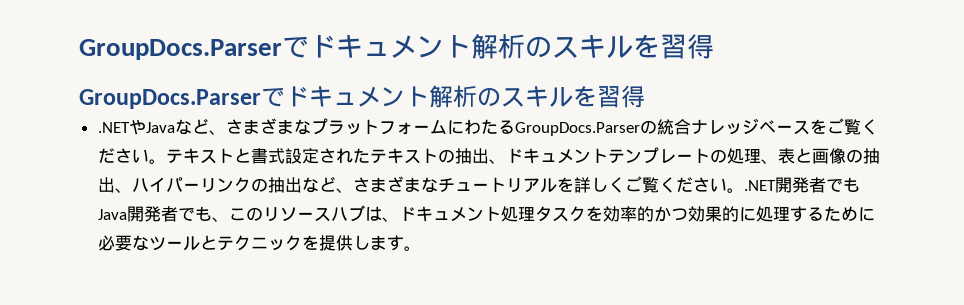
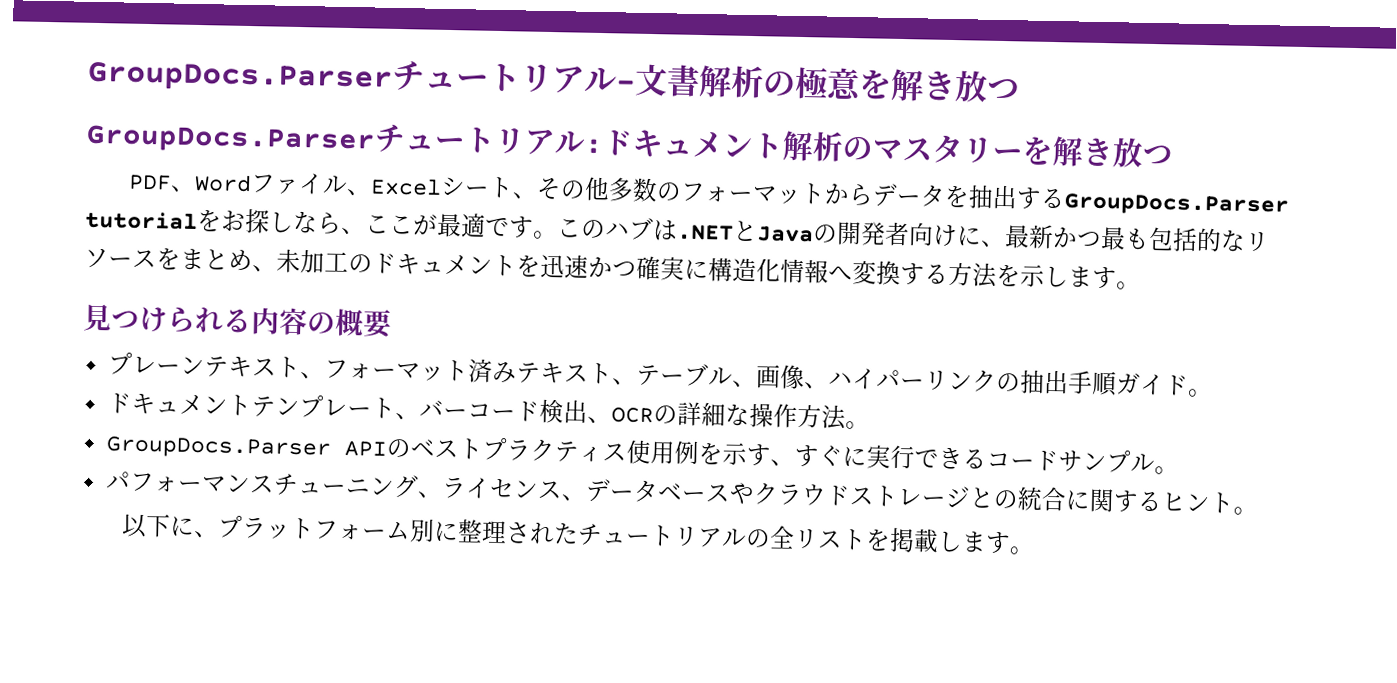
[79,34,714,60] [79,85,645,109] [97,118,878,136] [97,148,506,164] GroupDocs.Parserでドキュメント解析のスキルを習得 // GroupDocs.Parserでドキュメント解析のスキルを習得 // .NETやJavaなど、さまざまなプラットフォームにわたるGroupDocs.Parserの統合ナレッジベースをご覧ください。テキストと書式設定されたテキストの抽出、 -> [87,60,1020,103] [86,123,1173,168] [128,173,1290,217] [85,208,1270,253] [84,247,1141,290] [83,303,393,338] [107,352,1213,398] GroupDocs.Parserチュートリアル–文書解析の極意を解き放つ // GroupDocs.Parserチュートリアル:ドキュメント解析のマスタリーを解き放つ // PDF、Wordファイル、Excelシート、その他多数のフォーマットからデータを抽出するGroupDocs.Parser tutorialをお探しなら、ここが最適です。このハブは.NETとJavaの開発者向けに、最新かつ最も包括的なリソースをまとめ、未加工のドキュメントを迅速かつ確実に構造化情報へ変換する方法を示します。 // 見つけられる内容の概要 // プレーンテキスト、フォーマット済みテキスト、テーブル、画像、ハイパーリンクの抽出手順ガイド。 //
[709,148,880,164] [97,176,860,193] [97,205,875,222] [97,235,353,251] の処理、表と画像の抽出、ハイパーリンクの抽出など、さまざまなチュートリアルを詳しくご覧ください。.NET開発者でもJava開発者でも、このリソースハブは、ドキュメント処理タスクを効率的かつ効果的に処理するために必要なツールとテクニックを提供 -> [394,398,870,430] [105,436,1179,475] [104,471,1258,516] [121,513,940,553] 、バーコード検出、OCRの詳細な操作方法。 // GroupDocs.Parser APIのベストプラクティス使用例を示す、すぐに実行できるコードサンプル。 // パフォーマンスチューニング、ライセンス、データベースやクラウドストレージとの統合に関するヒント。 // 以下に、プラットフォーム別に整理されたチュートリアルの全リストを掲載

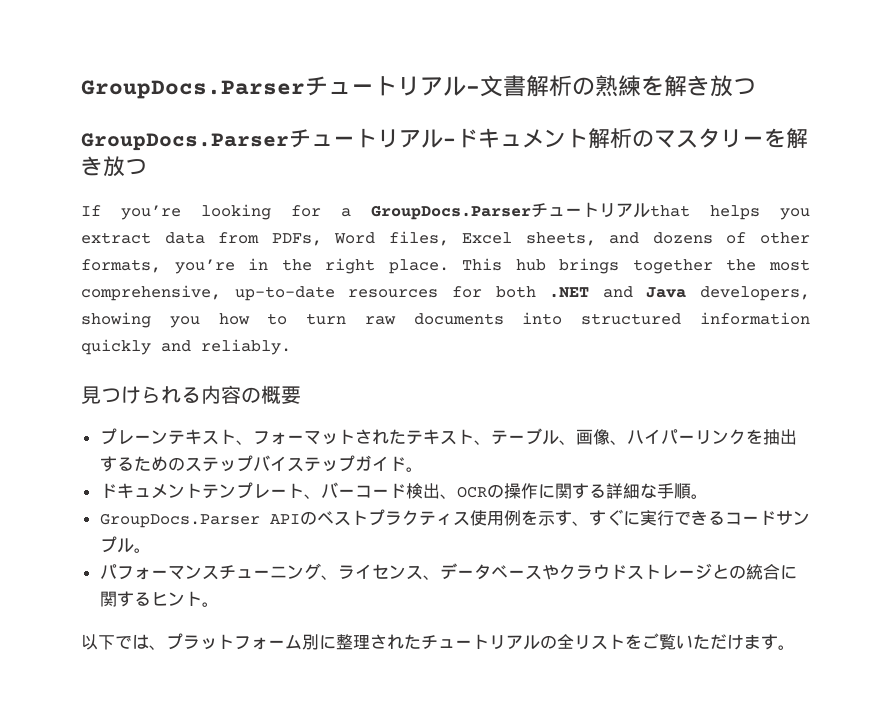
[794,66,862,101] 極意 -> [595,75,641,97] 熟練
[584,138,604,155] : -> [443,138,456,146] –
[128,173,1290,217] [85,208,1270,253] [84,247,1141,290] PDF、Wordファイル、Excelシート、その他多数のフォーマットからデータを抽出するGroupDocs.Parser tutorialをお探しなら、ここが最適です。このハブは.NETとJavaの開発者向けに、最新かつ最も包括的なリソースをまとめ、未加工のドキュメントを迅速かつ確実に構造化情報へ変換する方法を示します。 -> [81,202,810,220] [81,231,810,246] [81,258,810,274] [81,285,810,301] [81,312,810,328] [81,339,291,355] If you’re looking for a GroupDocs.Parserチュートリアルthat helps you extract data from PDFs, Word files, Excel sheets, and dozens of other formats, you’re in the right place. This hub brings together the most comprehensive, up‑to‑date resources for both .NET and Java developers, showing you how to turn raw documents into structured information quickly and reliably.
[467,358,517,384] 済み -> [354,429,406,444] された
[995,369,1117,397] の抽出手順 -> [745,429,797,445] [99,455,355,472] を抽出するためのステップバイステップ
[676,401,846,430] 詳細な操作方法 -> [503,483,691,499] 操作に関する詳細な手順
[170,516,196,538] に -> [115,634,149,649] では
[889,527,964,553] 掲載し -> [642,633,744,650] ご覧いただけ

